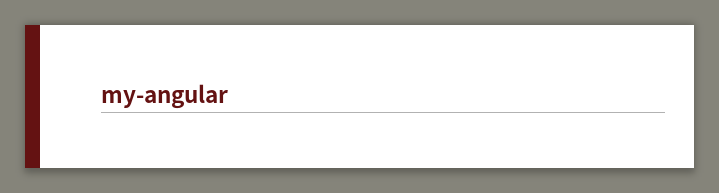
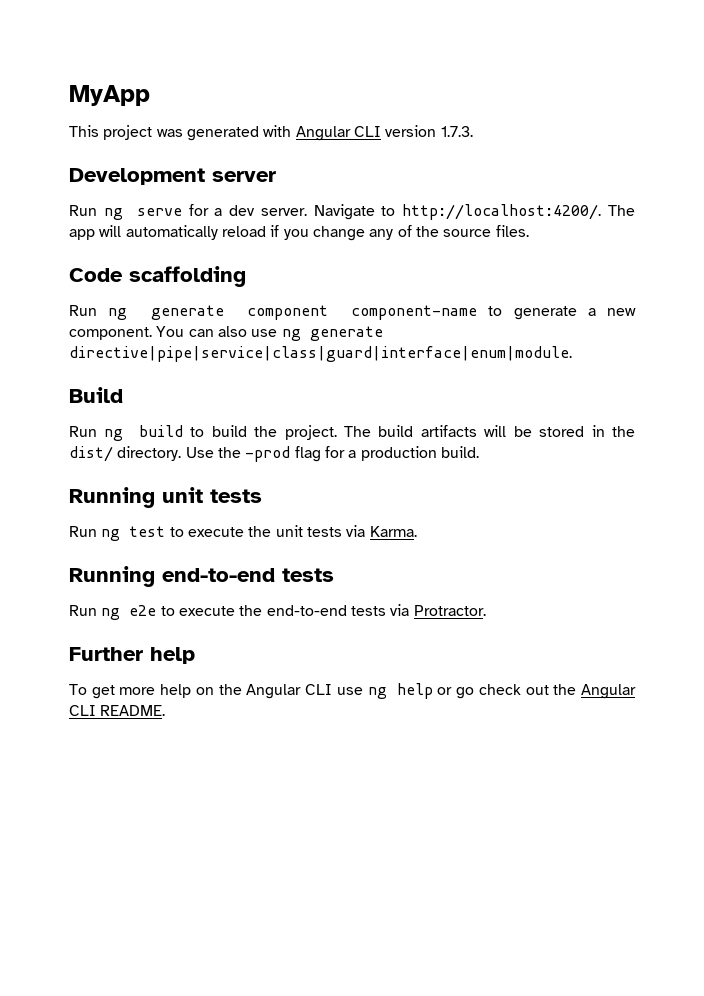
[101,84,228,109] my-angular -> [69,85,150,106] [69,125,473,141] [69,168,276,185] [69,204,635,220] [69,225,529,241] [69,266,246,287] [69,305,636,320] [69,326,383,341] [69,346,572,362] [69,387,123,403] [69,425,636,441] [69,446,479,462] [69,487,262,508] [69,525,417,541] [69,566,334,587] [69,604,486,620] [69,647,195,664] [69,683,637,699] [69,705,166,716] MyApp // This project was generated with Angular CLI version 1.7.3. // Development server // Run ng serve for a dev server. Navigate to http://localhost:4200/. The app will automatically reload if you change any of the source files. // Code scaffolding // Run ng generate component component-name to generate a new component. You can also use ng generate directive|pipe|service|class|guard|interface|enum|module. // Build // Run ng build to build the project. The build artifacts will be stored in the dist/ directory. Use the -prod flag for a production build. // Running unit tests // Run ng test to execute the unit tests via Karma. // Running end-to-end tests // Run ng e2e to execute the end-to-end tests via Protractor. // Further help // To get more help on the Angular CLI use ng help or go check out the Angular CLI README.

